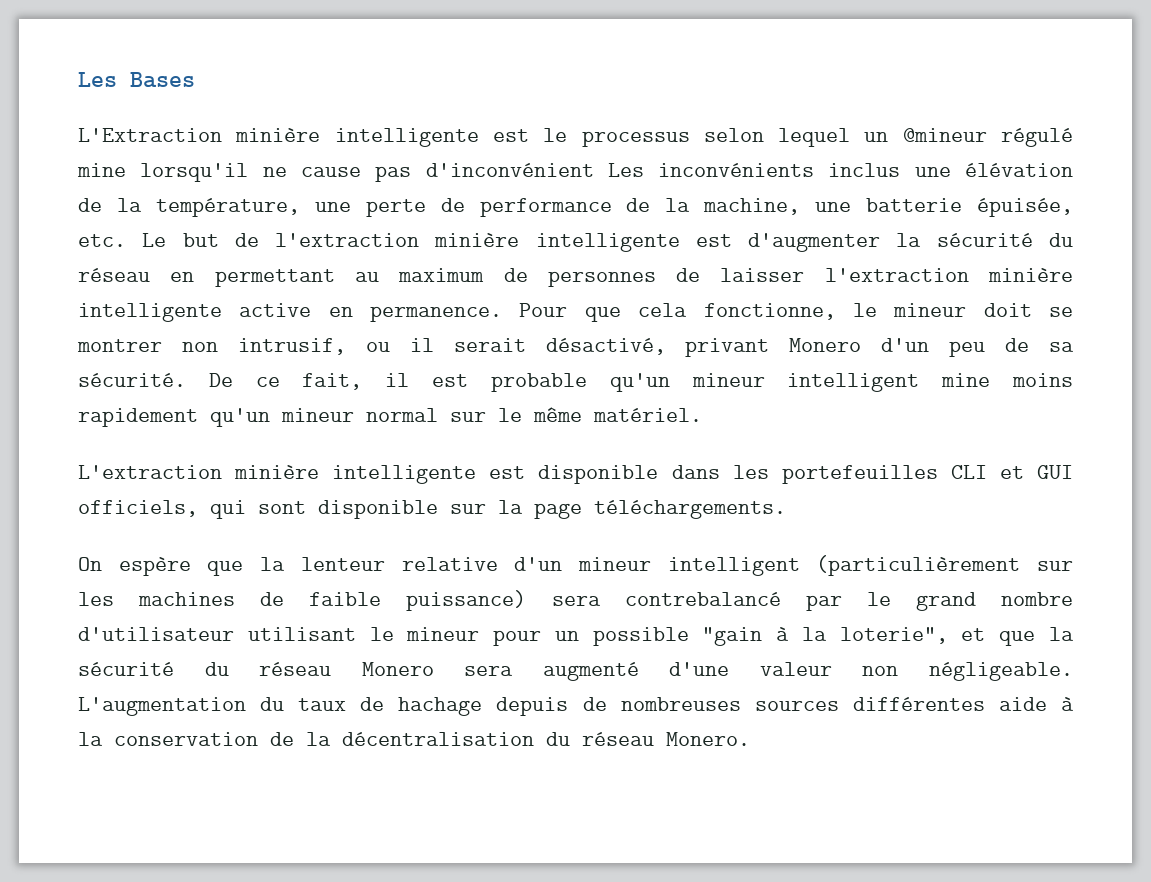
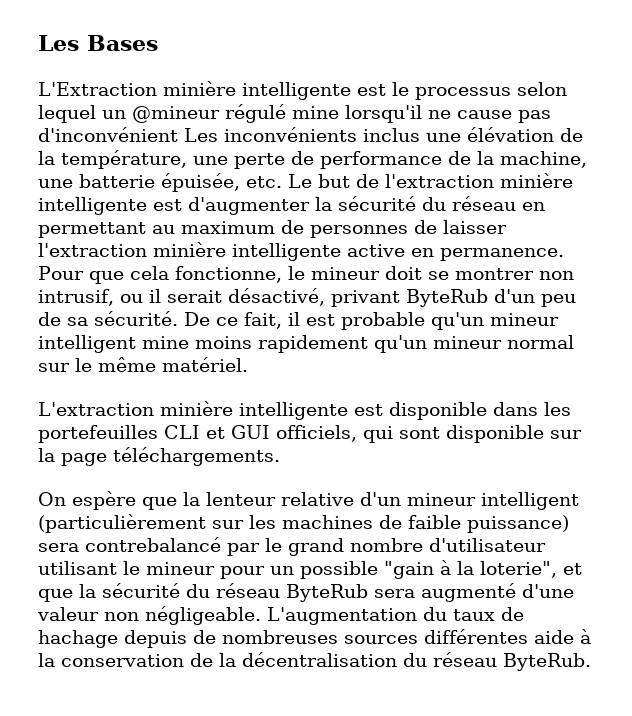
[789,338,862,352] Monero -> [405,289,488,307] ByteRub
[361,662,434,676] Monero -> [286,584,368,602] ByteRub
[666,732,750,746] Monero. -> [503,653,591,671] ByteRub.

